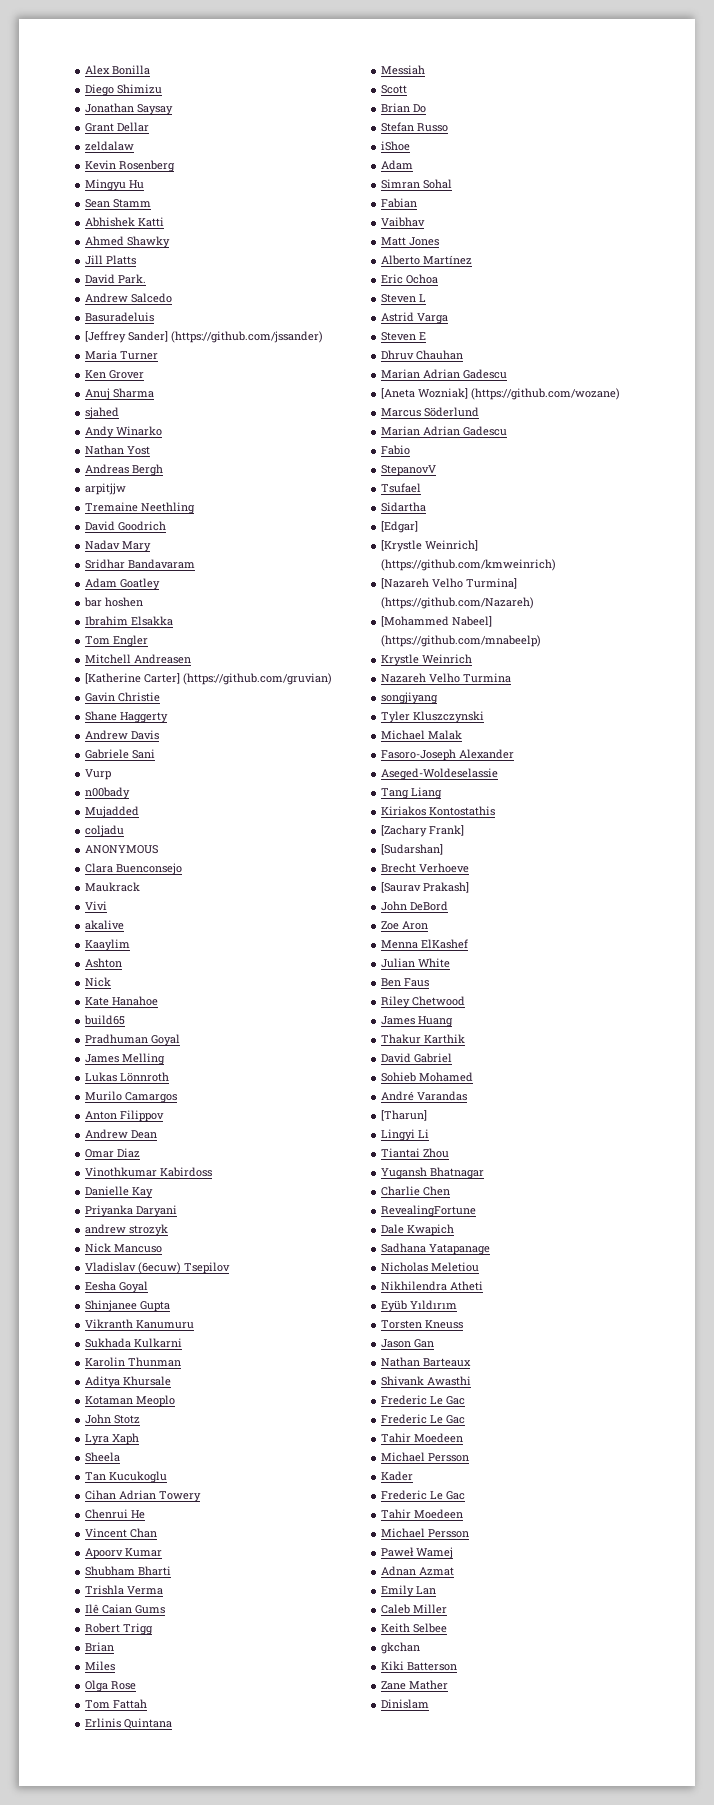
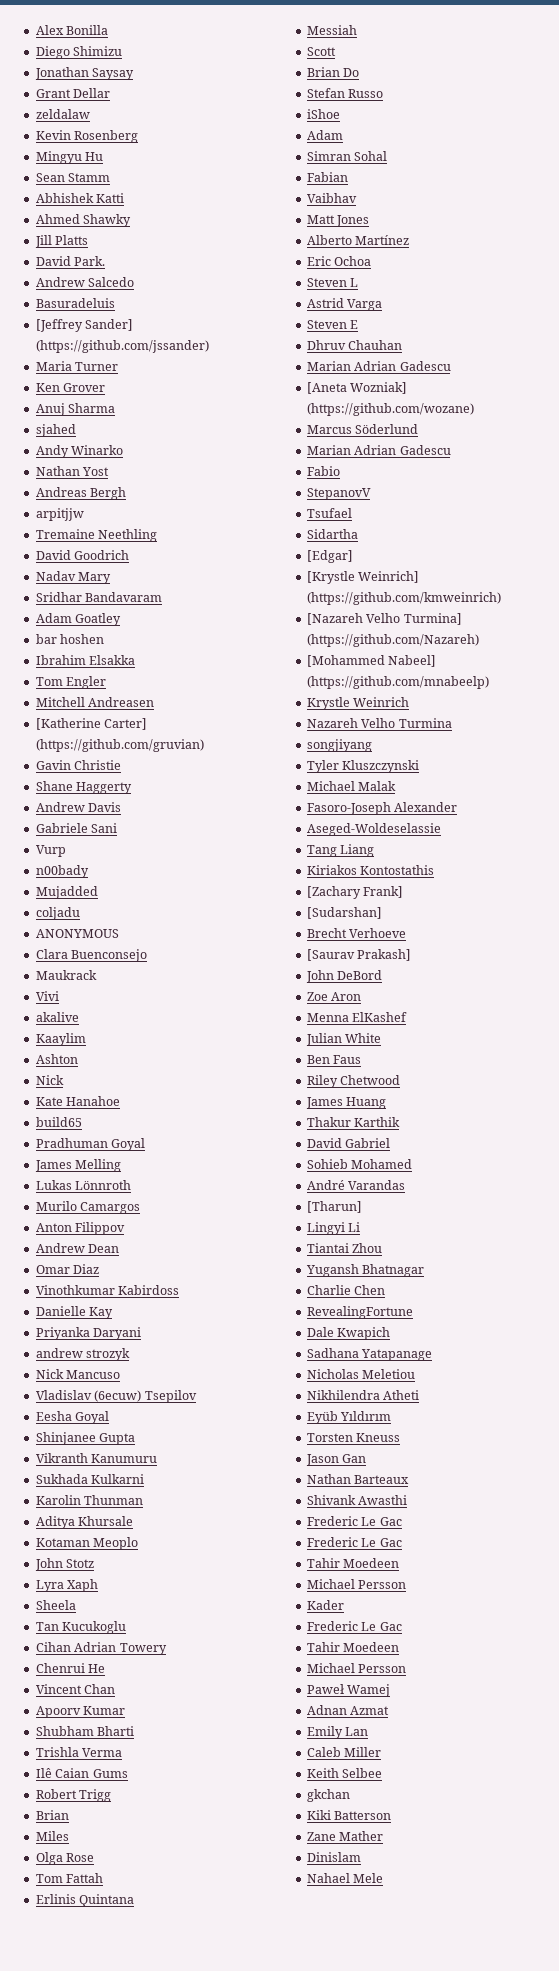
(430, 1704) none -> [306,1873,384,1883] // Nahael Mele

